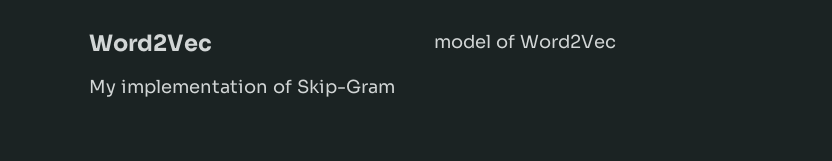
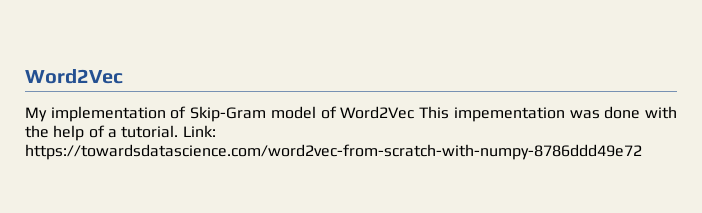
(616, 41) none -> [419,106,678,122] [25,125,216,141] [25,144,642,160] This impementation was done with the help of a tutorial. Link: https://towardsdatascience.com/word2vec-from-scratch-with-numpy-8786ddd49e72

